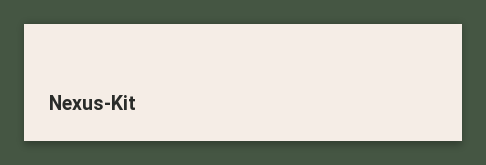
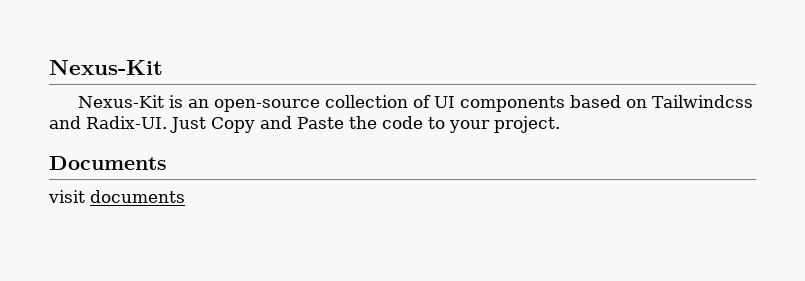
[49,95,136,110] Nexus-Kit -> [49,60,163,75] [78,95,754,112] [49,116,560,133] [49,156,167,170] [48,190,185,203] Nexus-Kit // Nexus-Kit is an open-source collection of UI components based on Tailwindcss and Radix-UI. Just Copy and Paste the code to your project. // Documents // visit documents

